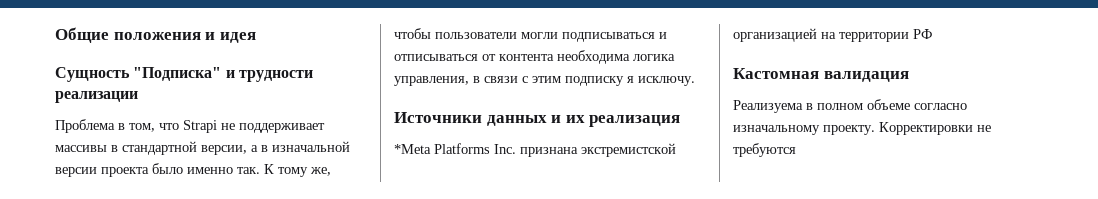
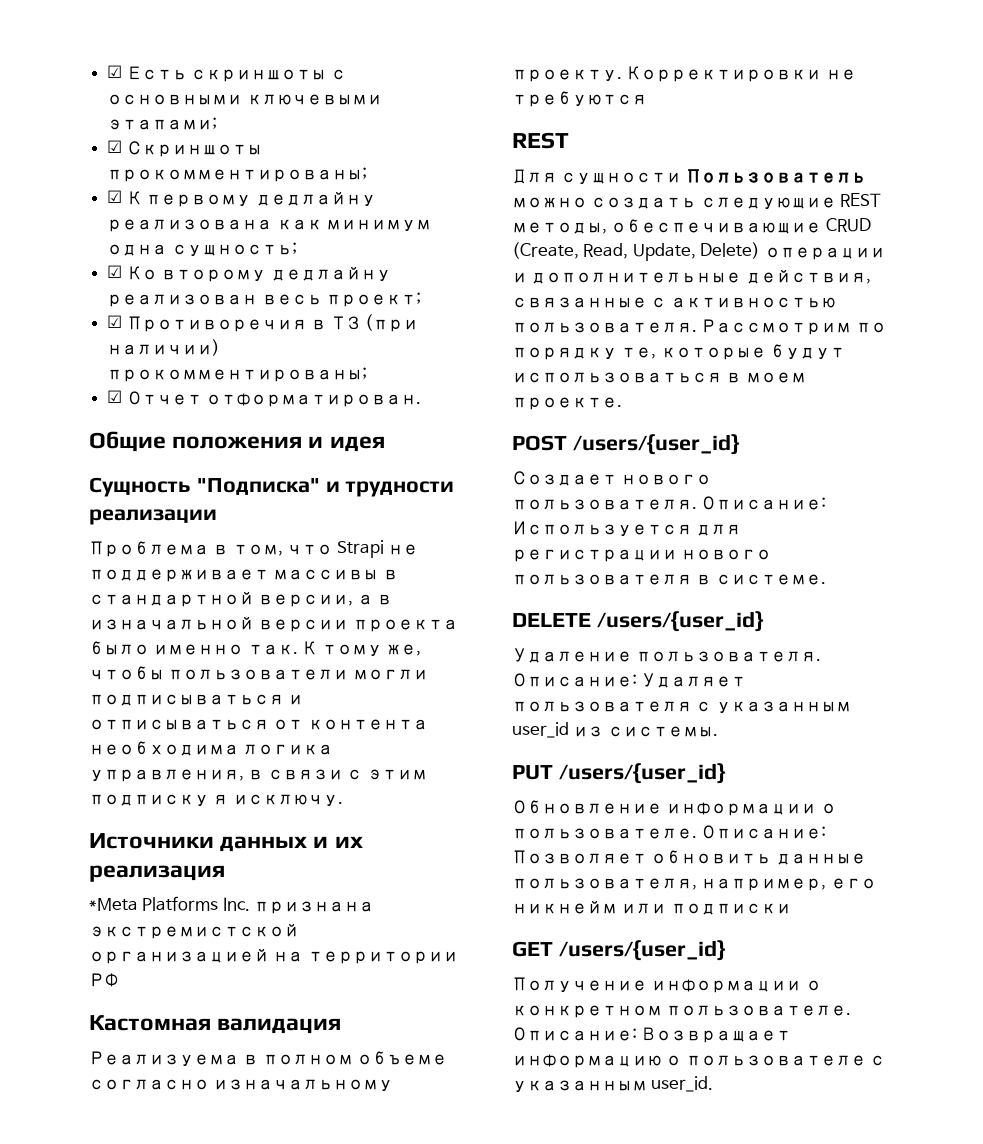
(55, 35) none -> [107,65,346,82] [107,94,382,105] [107,117,218,130] [107,140,262,157] [107,167,368,182] [107,190,376,207] [107,219,432,232] [107,242,297,257] [107,265,391,282] [107,292,422,307] [107,314,418,332] [107,339,221,356] [107,367,368,382] [107,390,422,407] ☑ Есть скриншоты с основными ключевыми этапами; // ☑ Скриншоты прокомментированы; // ☑ К первому дедлайну реализована как минимум одна сущность; // ☑ Ко второму дедлайну реализован весь проект; // ☑ Противоречия в ТЗ (при наличии) прокомментированы; // ☑ Отчет отформатирован. //
(796, 150) none -> [512,132,569,149] [512,169,866,185] [512,193,882,210] [512,218,871,234] [512,242,885,261] [512,270,871,284] [512,297,836,308] [512,319,886,335] [512,344,846,360] [512,372,806,383] [512,397,622,410] [512,434,740,455] [512,471,712,486] [512,496,827,510] [512,521,742,537] [512,549,772,562] [512,574,826,585] [512,611,764,632] [512,648,822,663] [512,673,747,688] [512,701,851,714] [512,722,718,738] [512,763,726,784] [512,800,836,816] [512,825,827,839] [512,850,866,865] [512,878,876,891] [512,901,791,915] [512,940,726,961] [512,977,821,993] [512,1005,852,1018] [512,1027,792,1043] [512,1054,886,1068] [512,1076,714,1093] // REST // Для сущности Пользователь можно создать следующие REST методы, обеспечивающие CRUD (Create, Read, Update, Delete) операции и дополнительные действия, связанные с активностью пользователя. Рассмотрим по порядку те, которые будут использоваться в моем проекте. // POST /users/{user_id} // Создает нового пользователя. Описание: Используется для регистрации нового пользователя в системе. // DELETE /users/{user_id} // Удаление пользователя. Описание: Удаляет пользователя с указанным user_id из системы. // PUT /users/{user_id} // Обновление информации о пользователе. Описание: Позволяет обновить данные пользователя, например, его никнейм или подписки // GET /users/{user_id} // Получение информации о конкретном пользователе. Описание: Возвращает информацию о пользователе с указанным user_id.

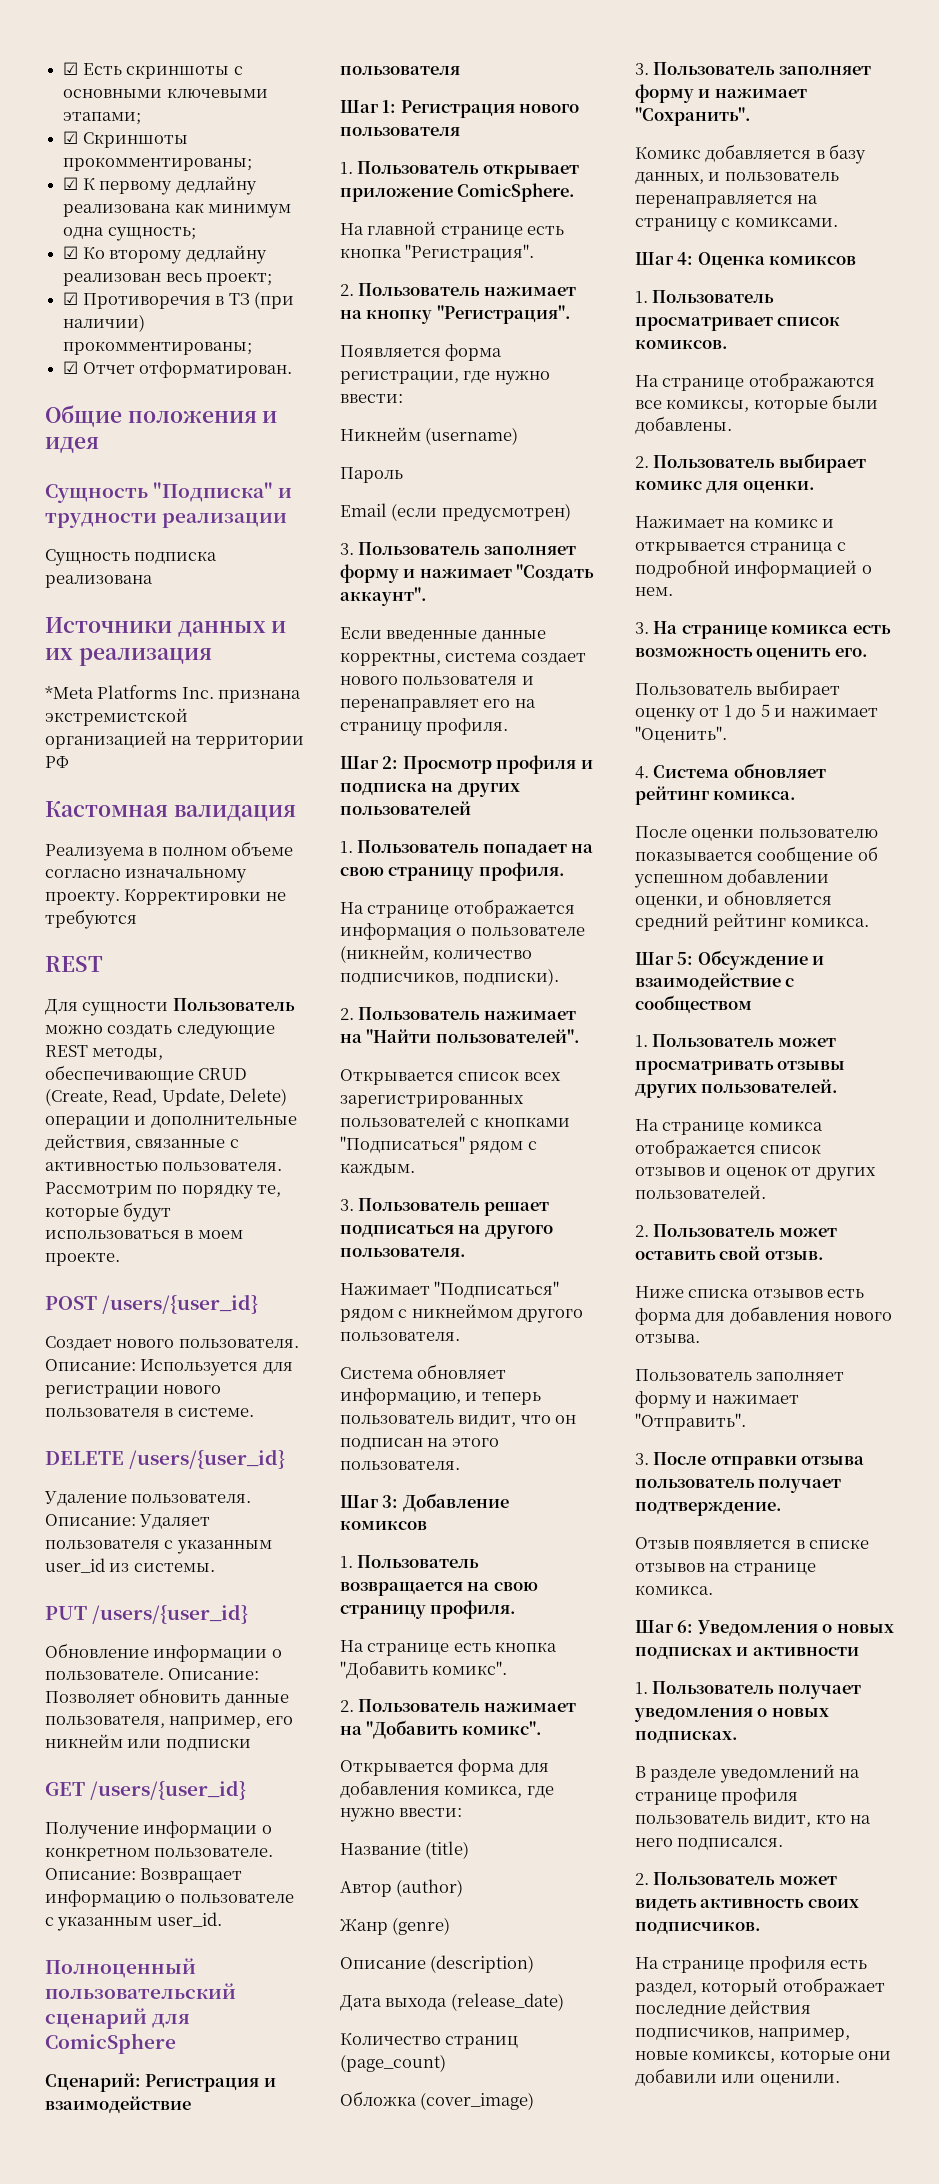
[89,540,419,558] [89,569,398,582] [89,592,393,607] [89,617,458,632] [89,641,422,657] [89,666,428,680] [89,694,304,706] [89,719,428,730] [89,741,334,756] [89,769,427,782] [89,794,343,807] Проблема в том, что Strapi не поддерживает массивы в стандартной версии, а в изначальной версии проекта было именно так. К тому же, чтобы пользователи могли подписываться и отписываться от контента необходима логика управления, в связи с этим подписку я исключу. -> [45,549,218,566] [45,575,153,588] Сущность подписка реализована
(714, 1084) none -> [45,1958,196,1978] [45,1983,236,1999] [45,2008,191,2029] [45,2033,176,2054] [45,2073,276,2092] [45,2096,191,2114] [340,66,460,75] [340,100,580,118] [340,127,460,136] [340,161,579,179] [340,183,576,202] [340,221,565,239] [340,244,535,262] [340,283,576,296] [340,305,571,324] [340,344,503,361] [340,370,550,385] [340,394,403,403] [340,427,519,445] [340,467,403,483] [340,503,571,522] [340,542,576,555] [340,564,595,583] [340,587,427,606] [340,627,546,642] [340,652,586,666] [340,676,534,685] [340,699,536,712] [340,718,509,736] [340,755,593,774] [340,783,520,797] [340,801,471,815] [340,840,594,857] [340,862,565,881] [340,899,575,918] [340,923,585,940] [340,945,533,963] [340,968,560,986] [340,1007,576,1020] [340,1029,580,1043] [340,1069,561,1085] [340,1095,524,1108] [340,1113,570,1127] [340,1136,537,1154] [340,1163,415,1176] [340,1198,549,1216] [340,1225,553,1239] [340,1248,466,1257] [340,1281,560,1298] [340,1304,584,1323] [340,1332,460,1341] [340,1364,507,1379] [340,1388,541,1405] [340,1415,577,1427] [340,1438,499,1450] [340,1461,460,1470] [340,1493,509,1512] [340,1521,427,1530] [340,1555,480,1568] [340,1582,538,1596] [340,1600,517,1619] [340,1640,558,1656] [340,1660,508,1679] [340,1699,576,1712] [340,1720,542,1739] [340,1759,549,1776] [340,1780,554,1798] [340,1807,463,1822] [340,1841,470,1859] [340,1879,464,1897] [340,1917,451,1935] [340,1955,535,1973] [340,1993,564,2011] [340,2033,519,2049] [340,2054,446,2072] [340,2091,535,2110] [635,62,871,75] [635,84,807,103] [635,107,751,126] [635,144,867,164] [635,172,839,184] [635,195,819,208] [635,217,838,232] [635,252,857,269] [635,290,775,303] [635,317,841,331] [635,340,728,349] [635,372,875,391] [635,394,879,413] [635,416,732,434] [635,453,866,473] [635,481,815,494] [635,516,835,528] [635,541,846,555] [635,559,872,578] [635,587,673,596] [635,621,891,639] [635,648,868,661] [635,680,841,699] [635,704,878,722] [635,726,727,743] [635,763,826,779] [635,786,797,805] [635,826,878,841] [635,846,878,864] [634,868,830,888] [635,890,832,908] [635,913,869,931] [635,950,825,970] [635,973,795,991] [635,995,752,1014] [635,1034,836,1047] [635,1061,846,1075] [635,1079,839,1098] [635,1119,823,1135] [635,1139,822,1158] [635,1166,876,1181] [635,1185,766,1199] [635,1224,837,1237] [635,1246,824,1260] [635,1286,865,1298] [635,1306,893,1325] [635,1334,700,1343] [635,1369,845,1381] [635,1391,799,1409] [635,1413,746,1431] [635,1452,865,1470] [635,1479,842,1493] [635,1502,782,1516] [635,1537,870,1549] [635,1563,816,1576] [635,1585,713,1595] [635,1620,894,1637] [635,1647,859,1660] [635,1681,861,1699] [634,1708,829,1722] [635,1731,738,1744] [635,1764,861,1783] [635,1788,799,1805] [635,1814,872,1827] [635,1838,784,1850] [635,1872,837,1885] [635,1899,859,1912] [635,1922,761,1935] [635,1956,868,1973] [635,1977,885,1996] [635,2000,812,2017] [635,2027,851,2041] [635,2050,892,2064] [635,2068,840,2086] // Полноценный пользовательский сценарий для ComicSphere // Сценарий: Регистрация и взаимодействие пользователя // Шаг 1: Регистрация нового пользователя // 1. Пользователь открывает приложение ComicSphere. // На главной странице есть кнопка "Регистрация". // 2. Пользователь нажимает на кнопку "Регистрация". // Появляется форма регистрации, где нужно ввести: // Никнейм (username) // Пароль // Email (если предусмотрен) // 3. Пользователь заполняет форму и нажимает "Создать аккаунт". // Если введенные данные корректны, система создает нового пользователя и перенаправляет его на страницу профиля. // Шаг 2: Просмотр профиля и подписка на других пользователей // 1. Пользователь попадает на свою страницу профиля. // На странице отображается информация о пользователе (никнейм, количество подписчиков, подписки). // 2. Пользователь нажимает на "Найти пользователей". // Открывается список всех зарегистрированных пользователей с кнопками "Подписаться" рядом с каждым. // 3. Пользователь решает подписаться на другого пользователя. // Нажимает "Подписаться" рядом с никнеймом другого пользователя. // Система обновляет информацию, и теперь пользователь видит, что он подписан на этого пользователя. // Шаг 3: Добавление комиксов // 1. Пользователь возвращается на свою страницу профиля. // На странице есть кнопка "Добавить комикс". // 2. Пользователь нажимает на "Добавить комикс". // Открывается форма для добавления комикса, где нужно ввести: // Название (title) // Автор (author) // Жанр (genre) // Описание (description) // Дата выхода (release_date) // Количество страниц (page_count) // Обложка (cover_image) // 3. Пользователь заполняет форму и нажимает "Сохранить". // Комикс добавляется в базу данных, и пользователь перенаправляется на страницу с комиксами. // Шаг 4: Оценка комиксов // 1. Пользователь просматривает список комиксов. // На странице отображаются все комиксы, которые были добавлены. // 2. Пользователь выбирает комикс для оценки. // Нажимает на комикс и открывается страница с подробной информацией о нем. // 3. На странице комикса есть возможность оценить его. // Пользователь выбирает оценку от 1 до 5 и нажимает "Оценить". // 4. Система обновляет рейтинг комикса. // После оценки пользователю показывается сообщение об успешном добавлении оценки, и обновляется средний рейтинг комикса. // Шаг 5: Обсуждение и взаимодействие с сообществом // 1. Пользователь может просматривать отзывы других пользователей. // На странице комикса отображается список отзывов и оценок от других пользователей. // 2. Пользователь может оставить свой отзыв. // Ниже списка отзывов есть форма для добавления нового отзыва. // Пользователь заполняет форму и нажимает "Отправить". // 3. После отправки отзыва пользователь получает подтверждение. // Отзыв появляется в списке отзывов на странице комикса. // Шаг 6: Уведомления о новых подписках и активности // 1. Пользователь получает уведомления о новых подписках. // В разделе уведомлений на странице профиля пользователь видит, кто на него подписался. // 2. Пользователь может видеть активность своих подписчиков. // На странице профиля есть раздел, который отображает последние действия подписчиков, например, новые комиксы, которые они добавили или оценили.

